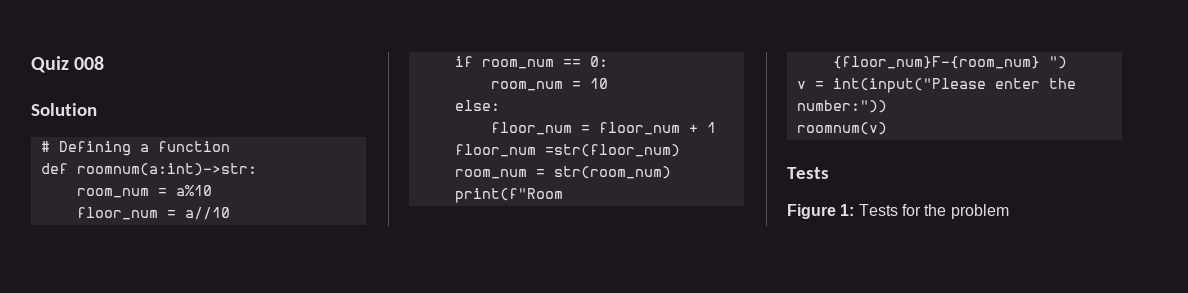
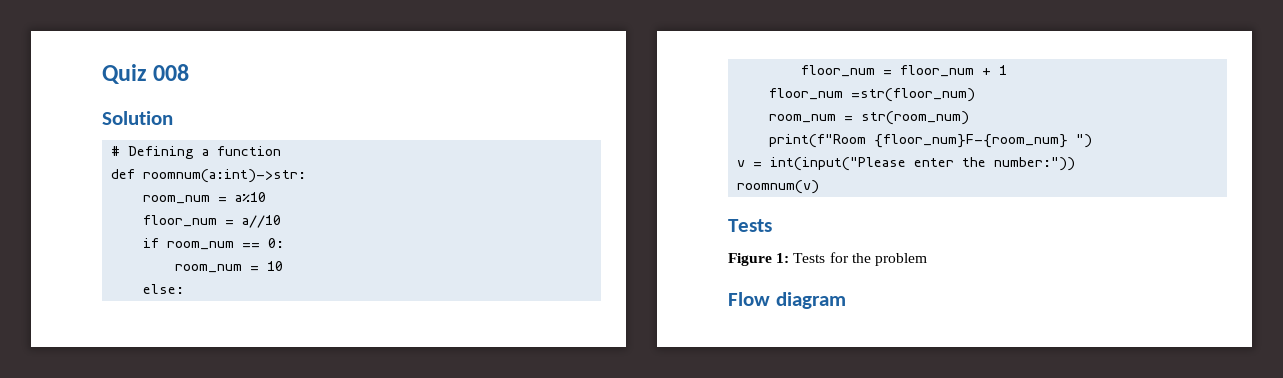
(1009, 211) none -> [728,292,846,309] // Flow diagram

